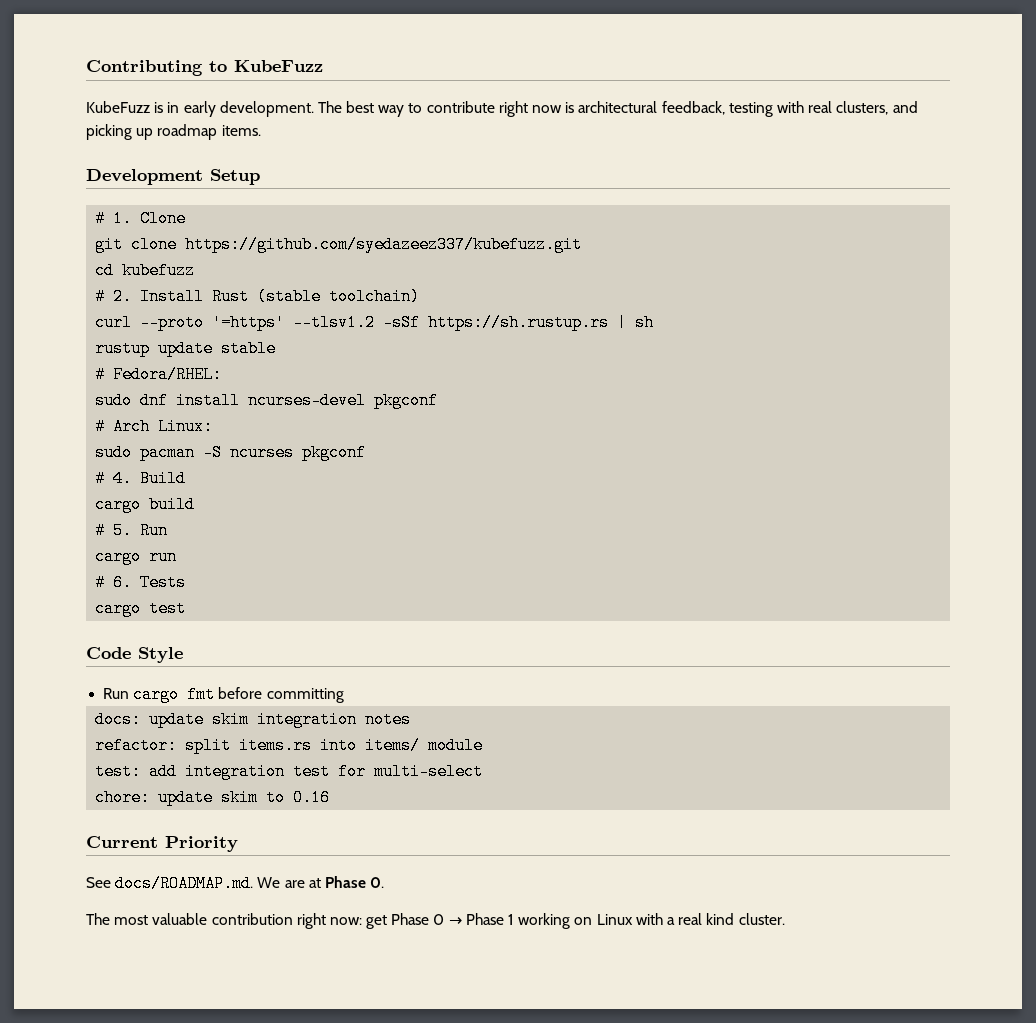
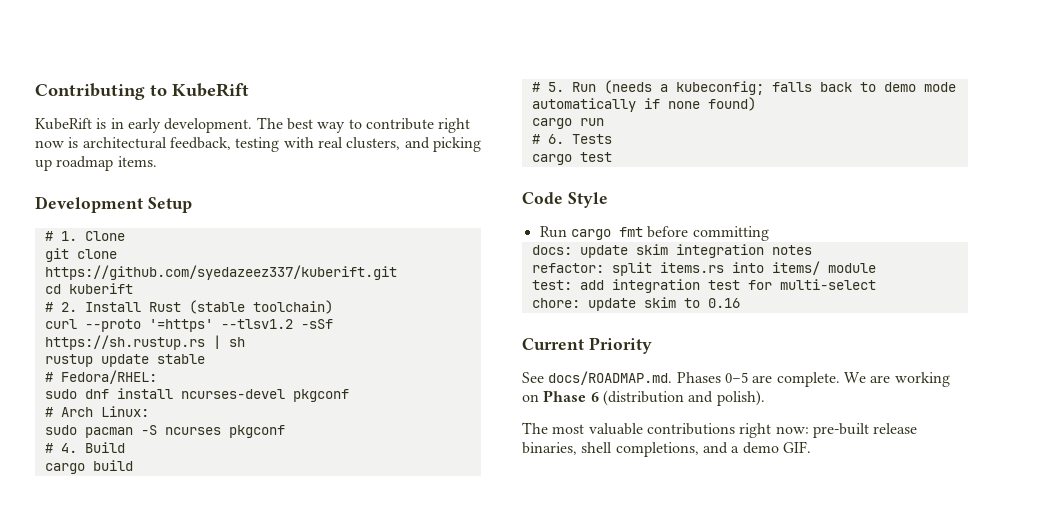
[234,60,323,72] [86,101,150,113] KubeFuzz // KubeFuzz -> [172,83,249,97] [35,118,92,130] KubeRift // KubeRift
[185,236,583,253] https://github.com/syedazeez337/kubefuzz.git -> [44,265,397,280] https://github.com/syedazeez337/kuberift.git
[122,262,196,279] kubefuzz -> [68,283,133,294] kuberift
(169, 530) none -> [603,80,956,95] [531,97,756,112] (needs a kubeconfig; falls back to demo mode automatically if none found)
[257,876,385,888] We are at Phase 0. -> [676,372,950,387] [522,390,765,406] Phases 0–5 are complete. We are working on Phase 6 (distribution and polish).
[211,913,293,925] contribution -> [646,423,735,435] contributions
[366,913,785,929] get Phase 0 → Phase 1 working on Linux with a real kind cluster. -> [812,423,918,438] [522,441,811,457] pre-built release binaries, shell completions, and a demo GIF.

